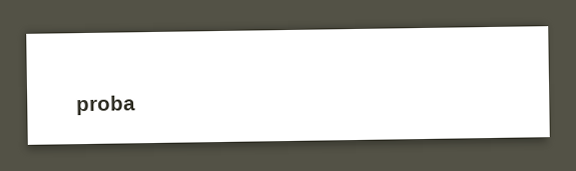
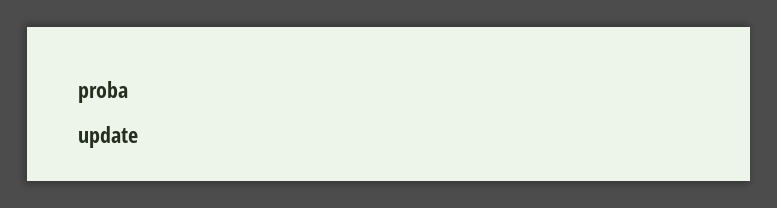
(136, 105) none -> [78,126,138,148] // update

